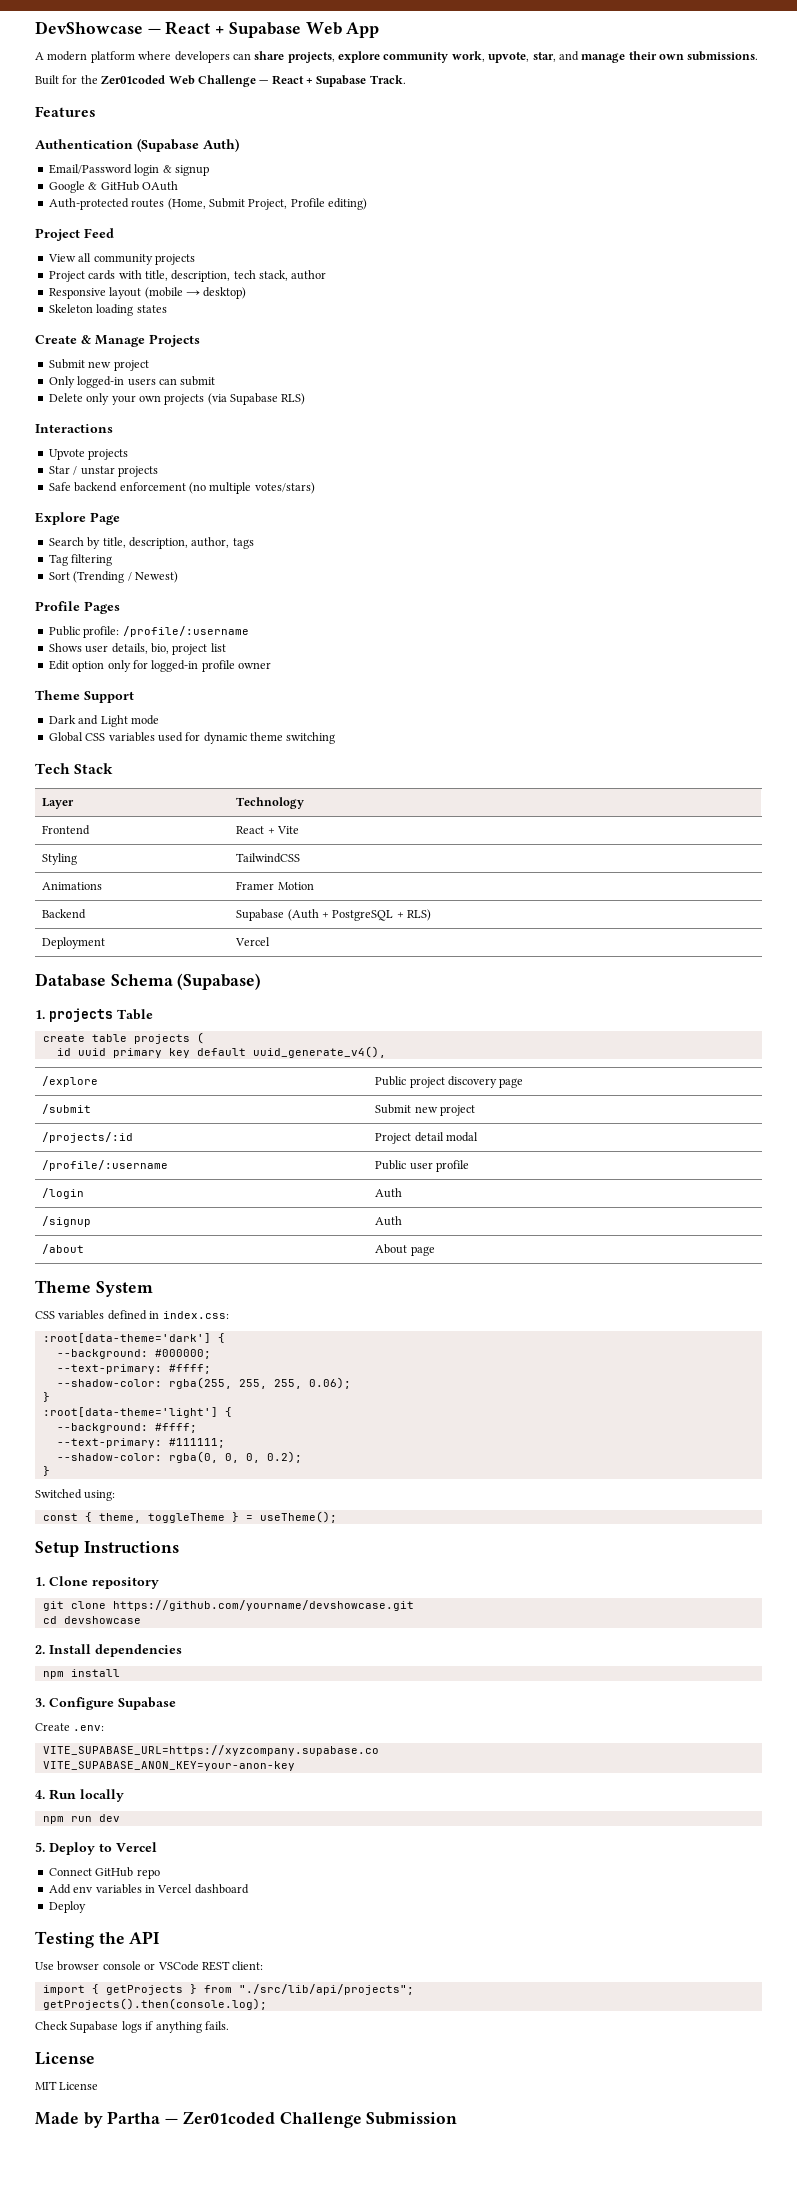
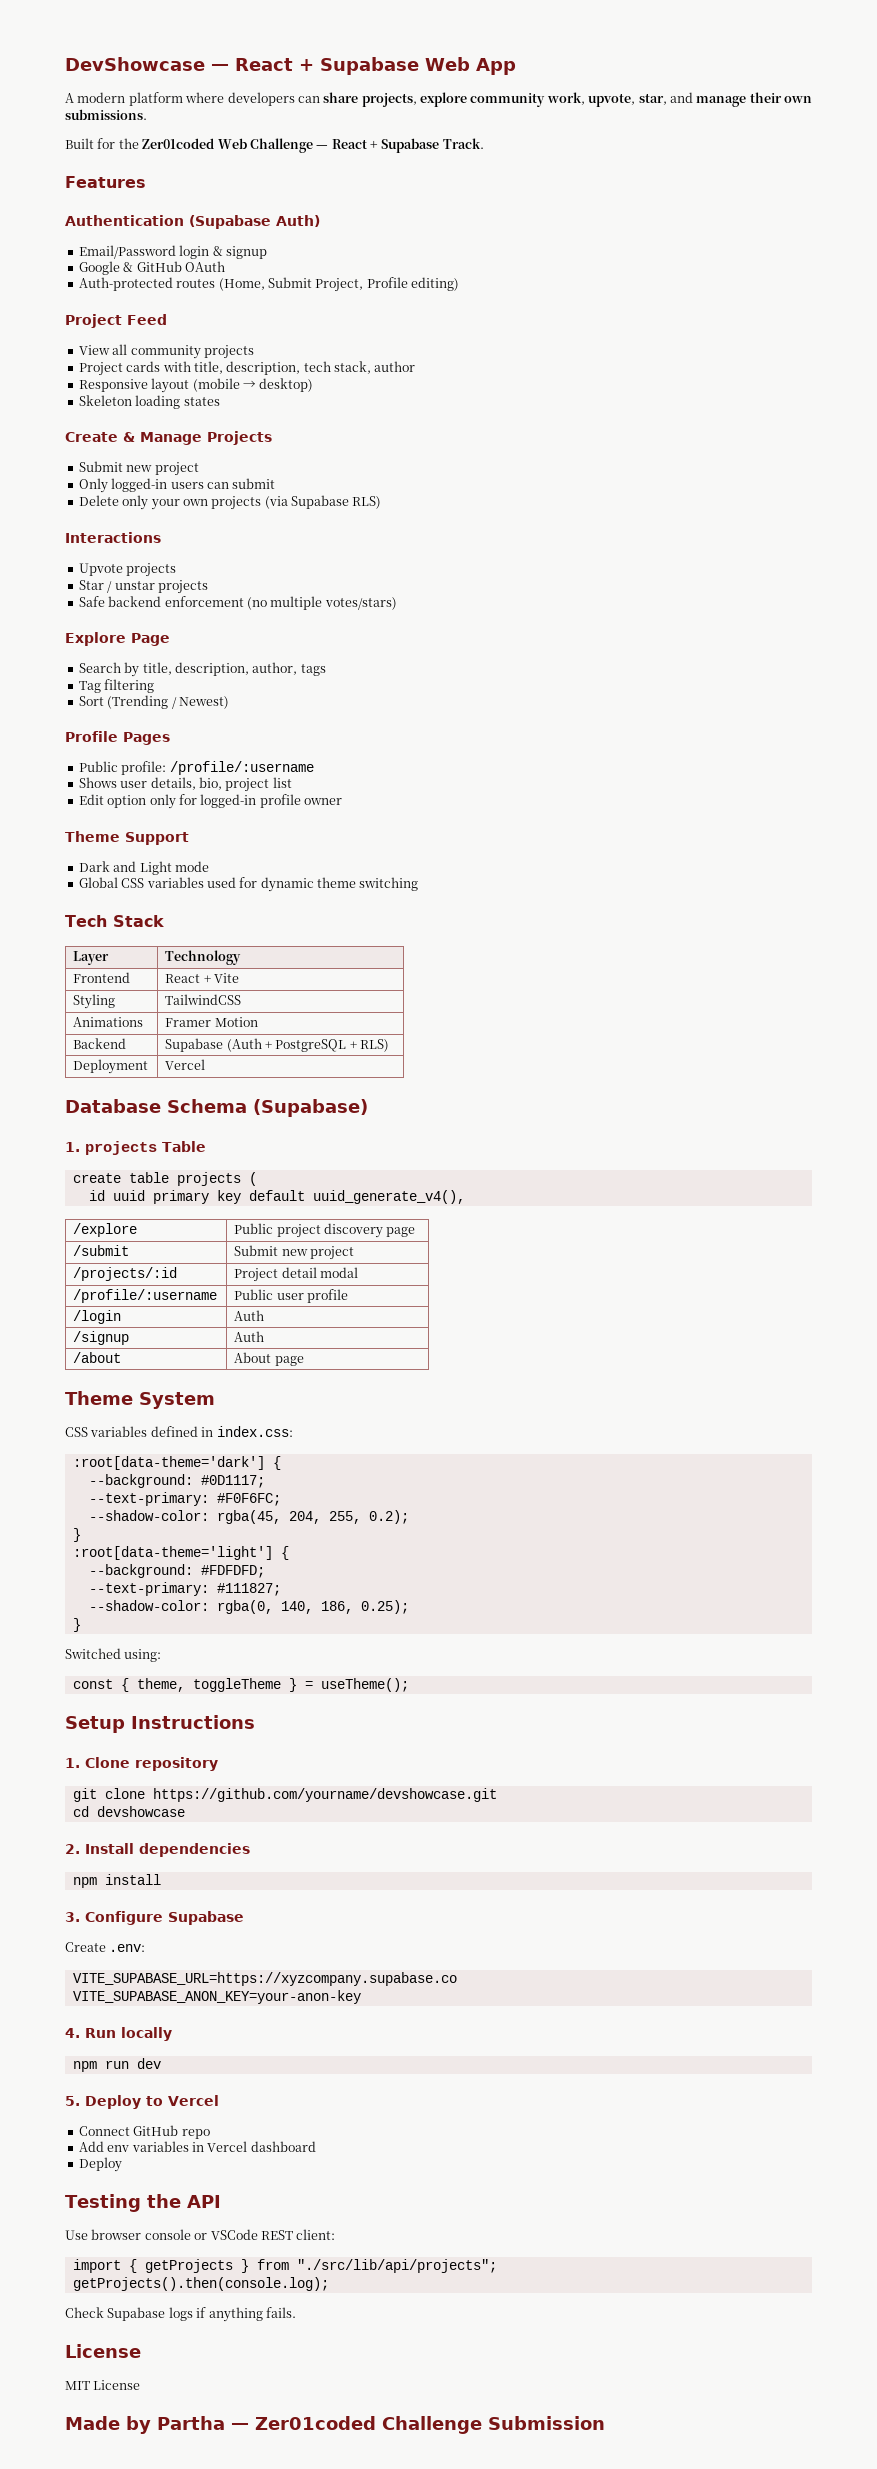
[154,1349,211,1359] [56,1364,211,1374] [56,1377,351,1389] #000000; // --text-primary: #ffff; // --shadow-color: rgba(255, 255, 255, 0.06); -> [200,1475,265,1488] [88,1492,281,1506] [88,1510,409,1524] #0D1117; // --text-primary: #F0F6FC; // --shadow-color: rgba(45, 204, 255, 0.2);
[154,1423,197,1433] [56,1438,225,1448] #ffff; // --text-primary: #111111; -> [200,1565,265,1578] [88,1582,281,1596] #FDFDFD; // --text-primary: #111827;
[224,1451,302,1463] 0, 0, 0.2); -> [280,1600,409,1614] 140, 186, 0.25);

